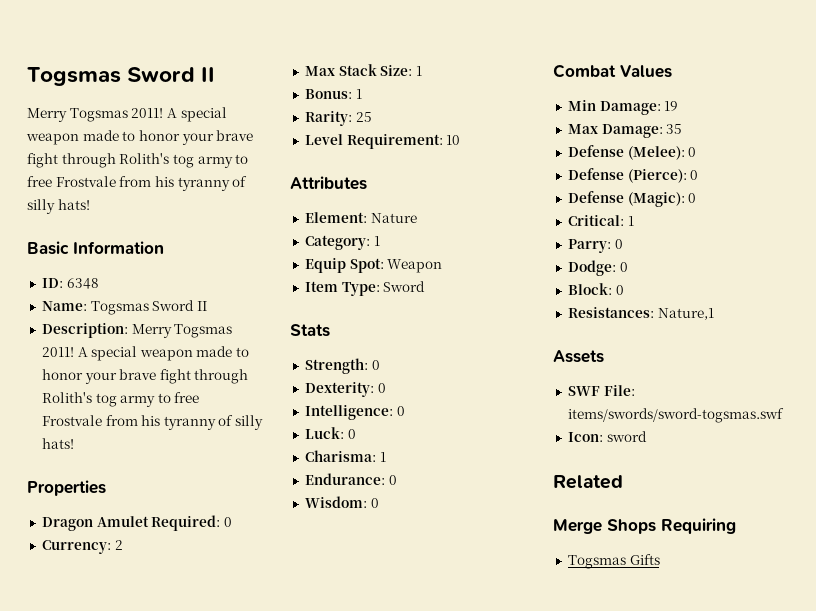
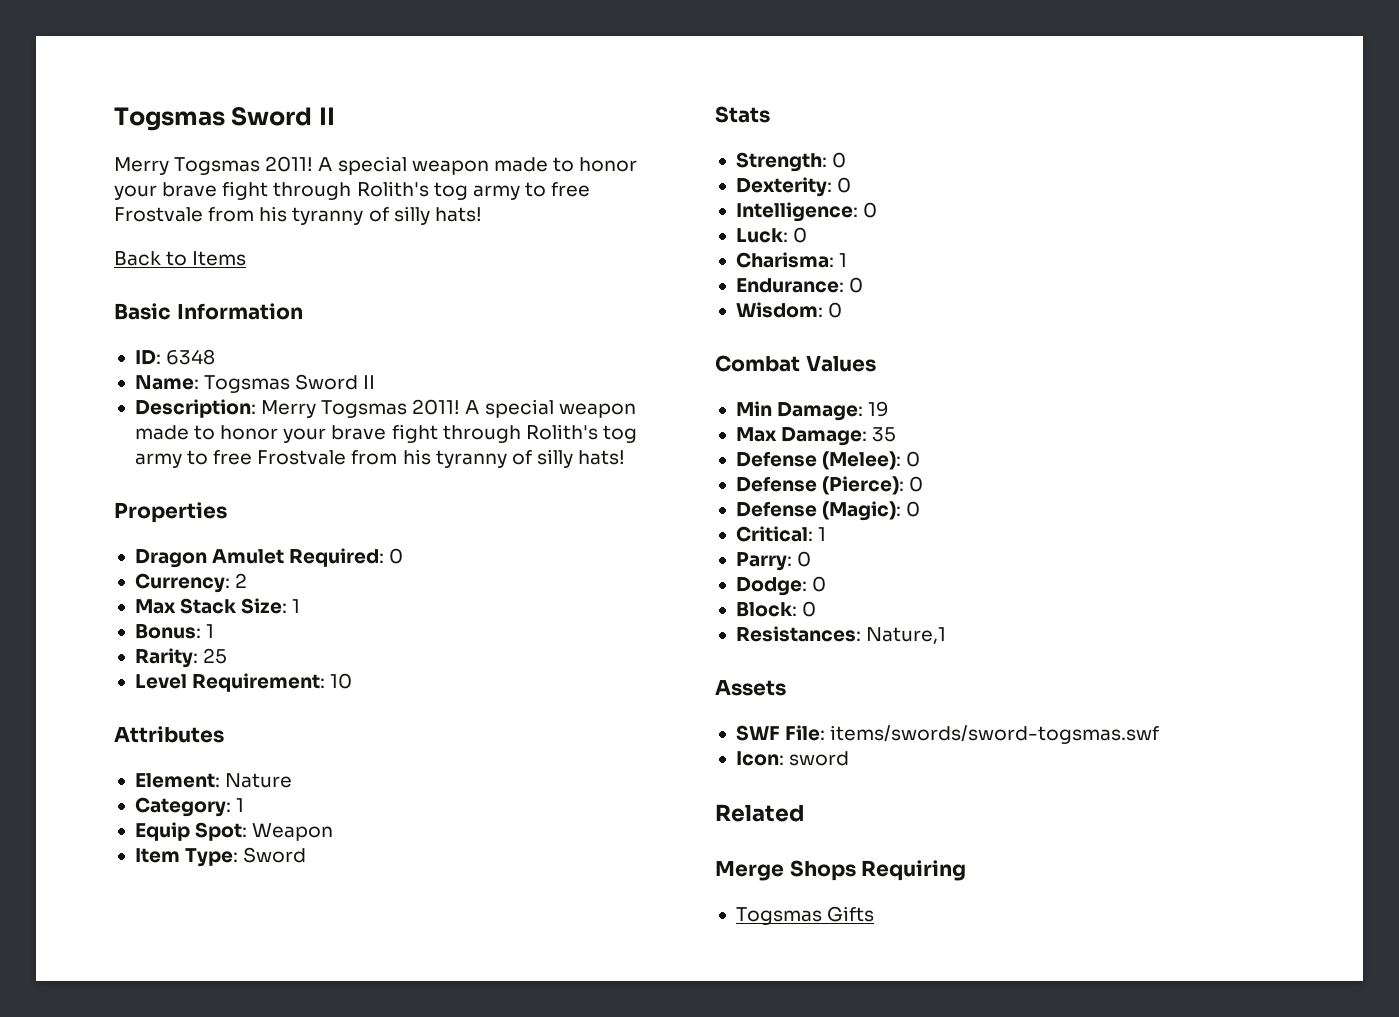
(90, 204) none -> [114,251,247,266] // Back to Items

